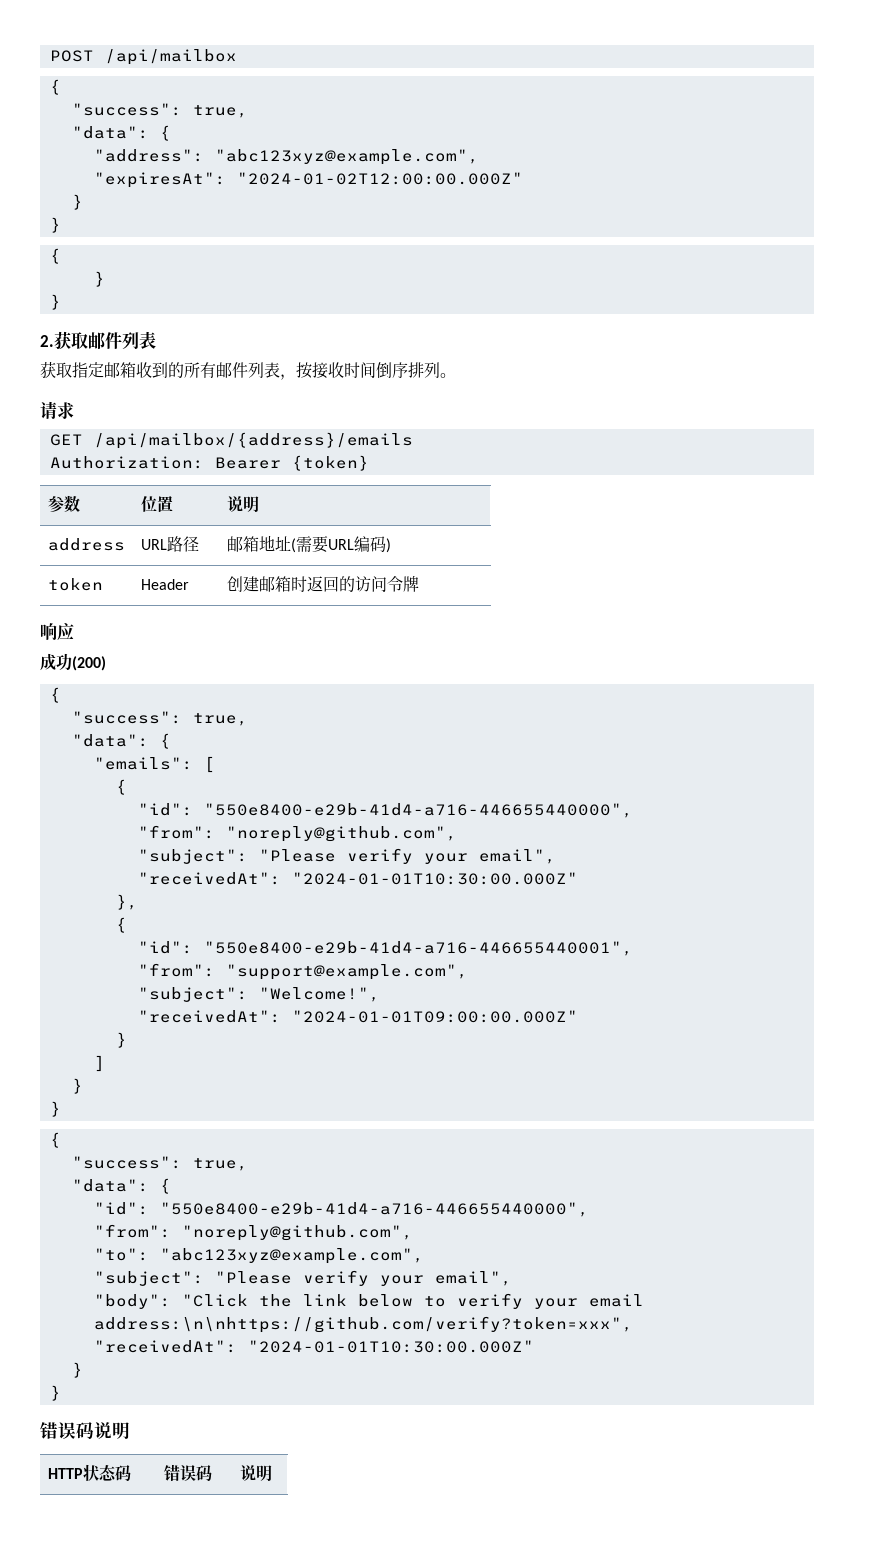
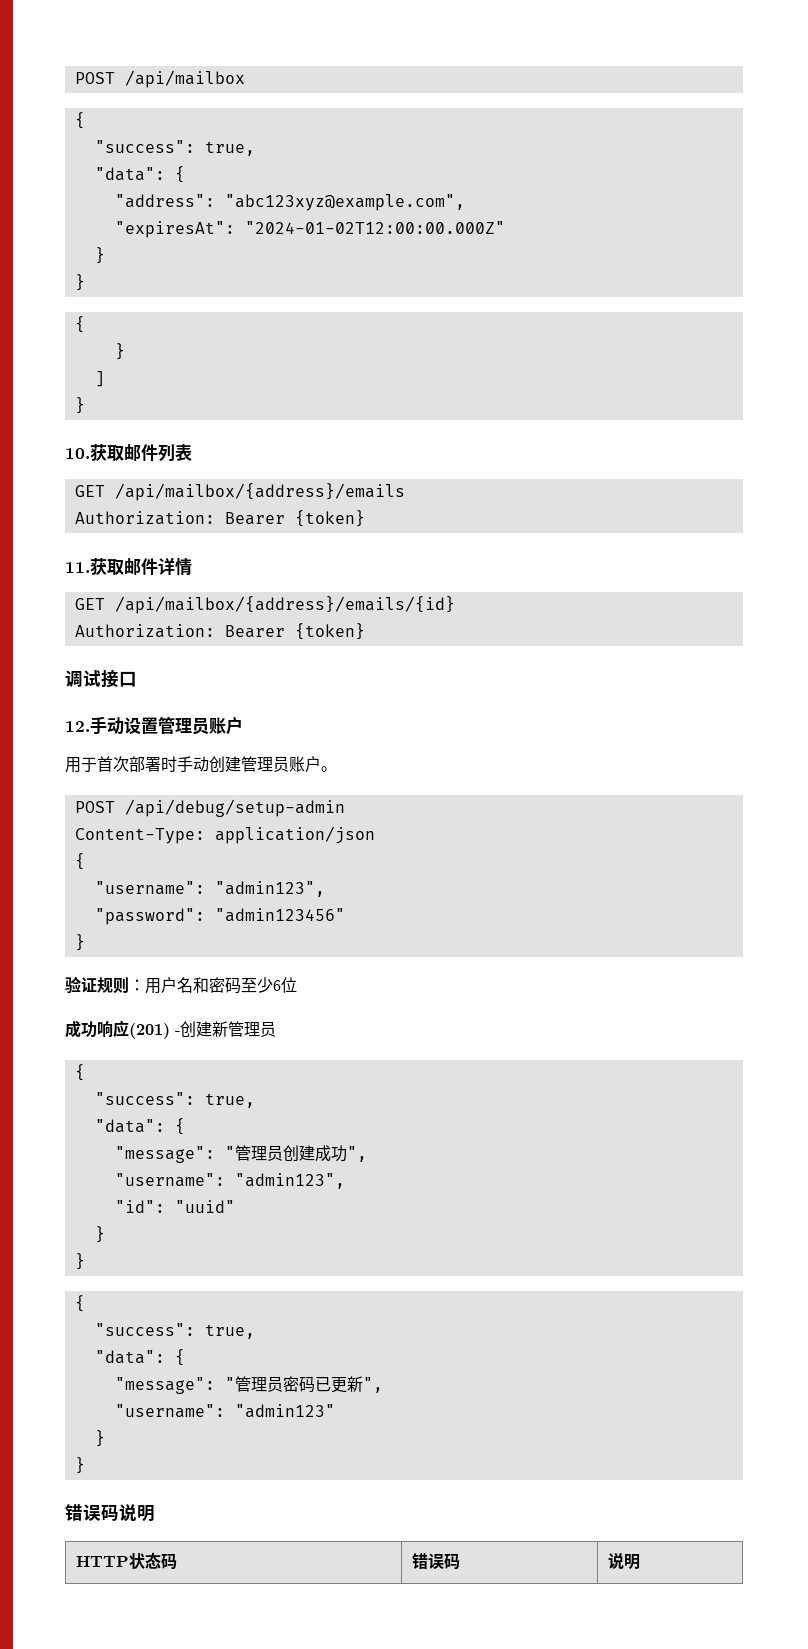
[49,294,61,310] [40,335,54,347] // } // 2. -> [94,371,105,387] [74,397,85,414] [65,448,90,459] // ] // } // 10.
[40,361,456,380] [40,401,74,420] // 获取指定邮箱收到的所有邮件列表，按接收时间倒序排列。 // 请求 -> (192, 452) none
[47,495,80,513] [140,496,173,512] [226,496,259,512] [47,538,125,551] [140,536,199,552] [226,535,391,553] [47,578,103,591] [140,579,189,590] [226,576,419,592] [40,623,74,641] [40,653,106,671] [49,687,61,703] [71,711,248,726] [71,733,171,749] [93,756,215,773] [115,779,127,795] [137,803,633,818] [137,825,457,842] [137,848,556,864] [137,872,578,885] [115,894,138,910] [115,917,127,933] [137,941,633,956] [137,963,468,980] [137,987,380,1002] [137,1010,578,1023] [115,1032,127,1048] [93,1055,105,1072] // 参数 | 位置 | 说明 // address | URL路径 | 邮箱地址(需要URL编码) // token | Header | 创建邮箱时返回的访问令牌 // 响应 // 成功(200) // { // "success": true, // "data": { // "emails": [ // { // "id": "550e8400-e29b-41d4-a716-446655440000", // "from": "noreply@github.com", // "subject": "Please verify your email", // "receivedAt": "2024-01-01T10:30:00.000Z" // }, // { // "id": "550e8400-e29b-41d4-a716-446655440001", // "from": "support@example.com", // "subject": "Welcome!", // "receivedAt": "2024-01-01T09:00:00.000Z" // } // ] -> [65,557,192,576] [74,596,455,614] [74,623,365,640] [65,670,137,688] [65,716,243,735] [65,756,337,773] [74,799,345,817] [74,826,375,844] [74,853,85,870] [94,881,325,897] [94,908,345,925] [74,934,85,951] [65,976,297,994] [65,1020,276,1039] [74,1064,85,1081] [94,1092,255,1108] [94,1118,185,1135] [114,1145,367,1163] [114,1173,345,1189] [114,1200,235,1213] // 11.获取邮件详情 // GET /api/mailbox/{address}/emails/{id} // Authorization: Bearer {token} // 调试接口 // 12.手动设置管理员账户 // 用于首次部署时手动创建管理员账户。 // POST /api/debug/setup-admin // Content-Type: application/json // { // "username": "admin123", // "password": "admin123456" // } // 验证规则：用户名和密码至少6位 // 成功响应(201) -创建新管理员 // { // "success": true, // "data": { // "message": "管理员创建成功", // "username": "admin123", // "id": "uuid"
[93,1202,589,1217] [93,1224,413,1241] [93,1248,424,1264] [93,1270,512,1286] [93,1293,644,1309] [93,1316,633,1333] [93,1340,534,1353] "id": "550e8400-e29b-41d4-a716-446655440000", // "from": "noreply@github.com", // "to": "abc123xyz@example.com", // "subject": "Please verify your email", // "body": "Click the link below to verify your email address:\n\nhttps://github.com/verify?token=xxx", // "receivedAt": "2024-01-01T10:30:00.000Z" -> [114,1376,383,1394] [114,1404,335,1418] "message": "管理员密码已更新", // "username": "admin123"

